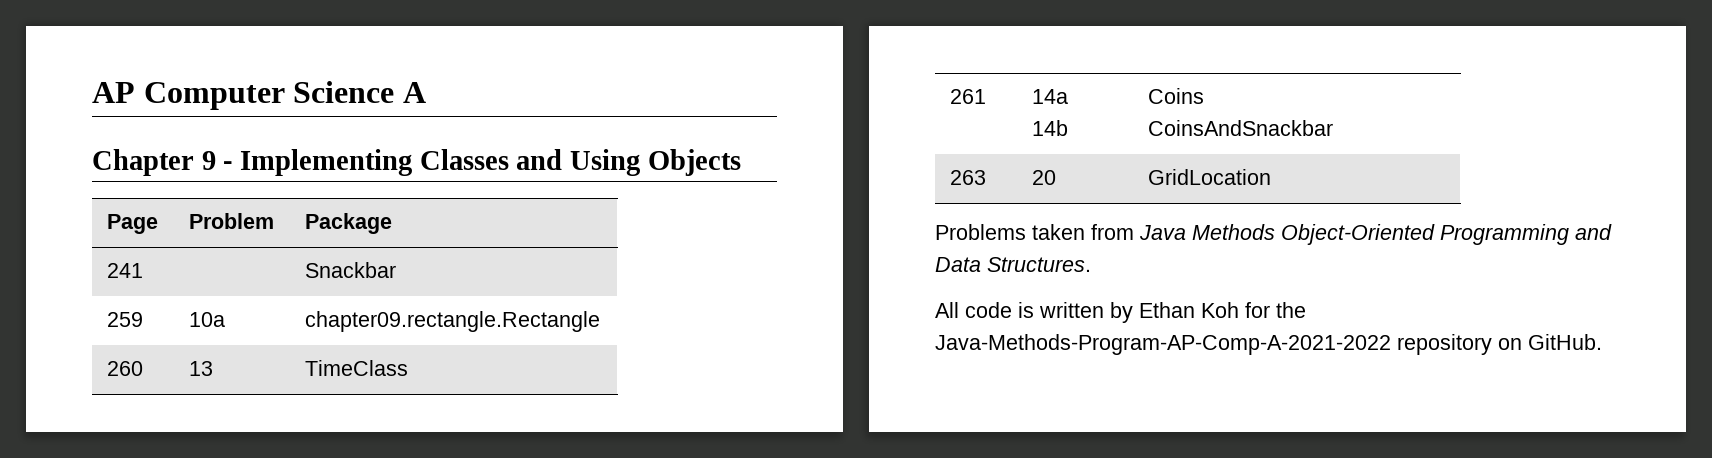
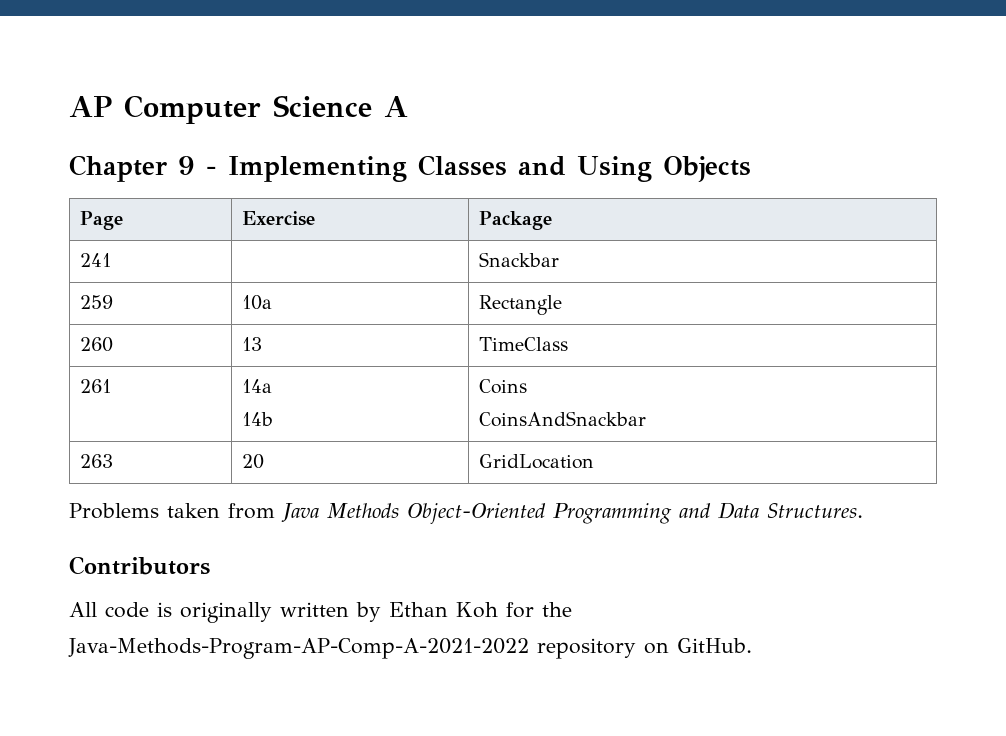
[189,213,275,229] Problem -> [242,211,316,226] Exercise
[305,311,601,332] chapter09.rectangle.Rectangle -> [479,295,563,315] Rectangle
(1091, 264) none -> [69,556,210,575] // Contributors
(1034, 310) none -> [180,602,272,623] originally

